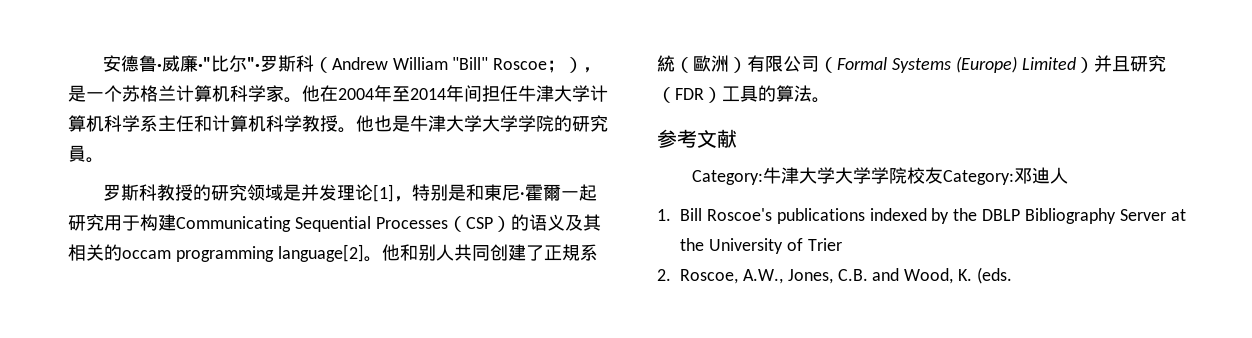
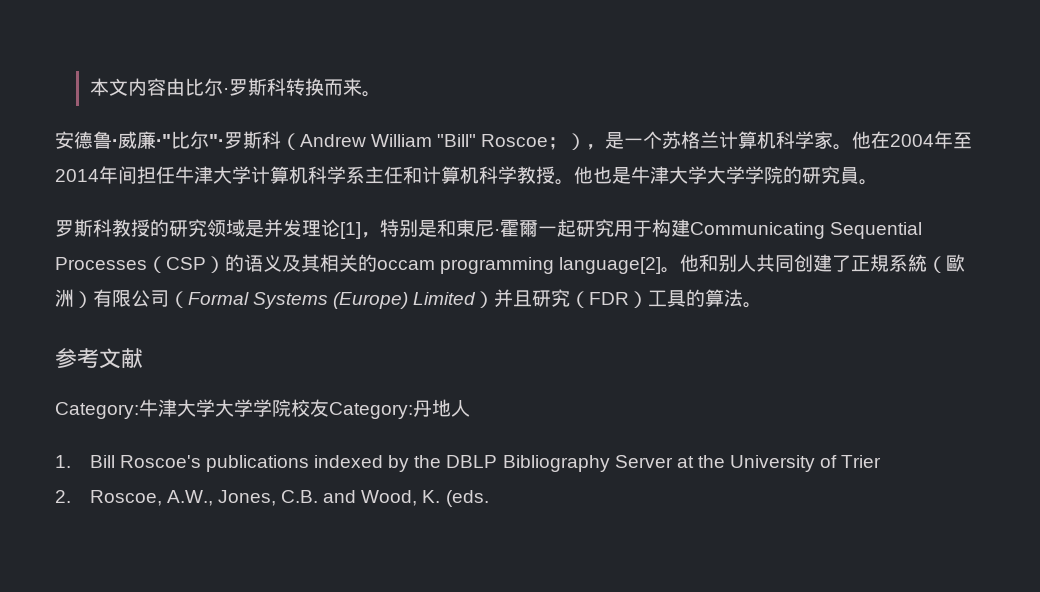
(102, 63) none -> [89,78,381,97] 本文内容由比尔·罗斯科转换而来。 //
[1013,167,1050,184] 邓迪 -> [413,399,451,417] 丹地

